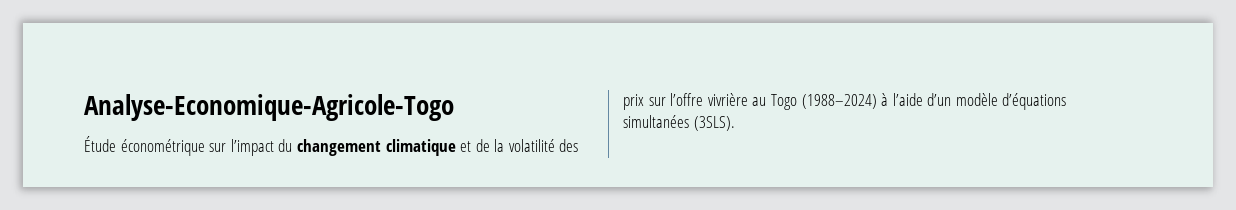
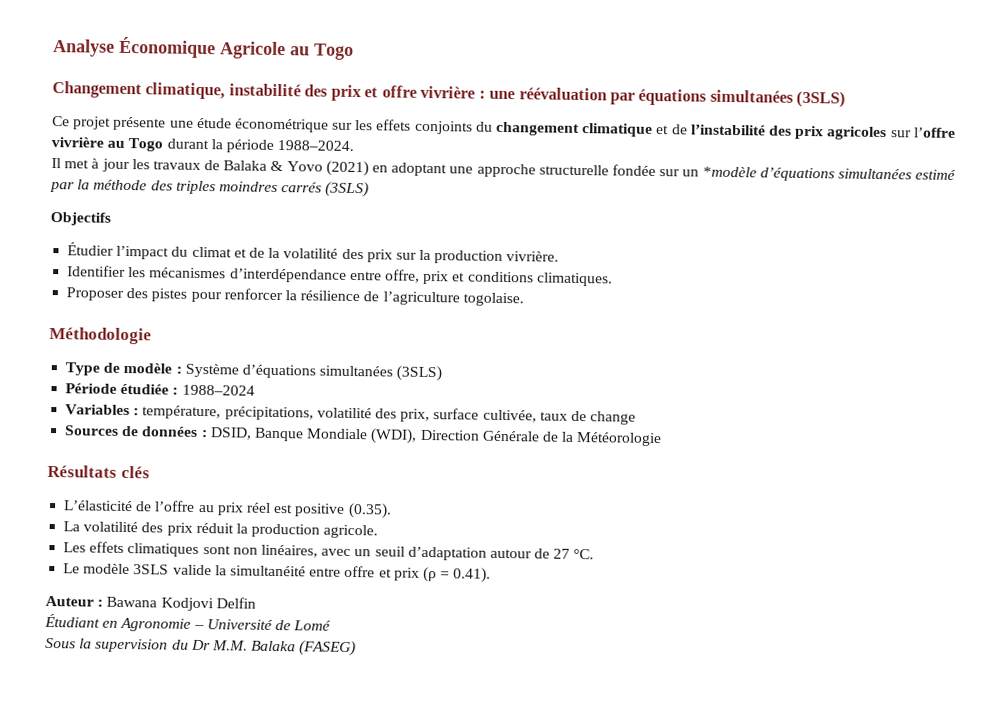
[84,94,454,121] [84,136,274,156] Analyse-Economique-Agricole-Togo // Étude économétrique sur l’impact -> [53,36,354,60] [52,81,847,108] [52,115,473,135] Analyse Économique Agricole au Togo // Changement climatique, instabilité des prix et offre vivrière : une réévaluation par équations simultanées (3SLS) // Ce projet présente une étude économétrique sur les effets conjoints
(490, 145) none -> [690,124,956,141] [51,136,355,153] [51,157,957,182] [50,179,370,198] [50,211,111,226] [67,242,265,260] l’instabilité des prix agricoles sur l’offre vivrière au Togo durant la période 1988–2024. // Il met à jour les travaux de Balaka & Yovo (2021) en adoptant une approche structurelle fondée sur un *modèle d’équations simultanées estimé par la méthode des triples moindres carrés (3SLS) // Objectifs // Étudier l’impact du climat et de
[670,93,1067,110] [623,115,735,131] l’offre vivrière au Togo (1988–2024) à l’aide d’un modèle d’équations simultanées (3SLS). -> [419,249,560,264] [67,265,613,287] [66,287,524,307] [49,326,152,345] [65,362,443,382] [65,383,255,396] [65,404,637,425] [64,425,663,447] [47,464,150,479] [63,500,392,519] [63,521,379,539] [63,541,595,561] [63,563,492,583] [45,595,256,612] [44,613,332,632] [45,637,357,657] la production vivrière. // Identifier les mécanismes d’interdépendance entre offre, prix et conditions climatiques. // Proposer des pistes pour renforcer la résilience de l’agriculture togolaise. // Méthodologie // Type de modèle : Système d’équations simultanées (3SLS) // Période étudiée : 1988–2024 // Variables : température, précipitations, volatilité des prix, surface cultivée, taux de change // Sources de données : DSID, Banque Mondiale (WDI), Direction Générale de la Météorologie // Résultats clés // L’élasticité de l’offre au prix réel est positive (0.35). // La volatilité des prix réduit la production agricole. // Les effets climatiques sont non linéaires, avec un seuil d’adaptation autour de 27 °C. // Le modèle 3SLS valide la simultanéité entre offre et prix (ρ = 0.41). // Auteur : Bawana Kodjovi Delfin // Étudiant en Agronomie – Université de Lomé // Sous la supervision du Dr M.M. Balaka (FASEG)

